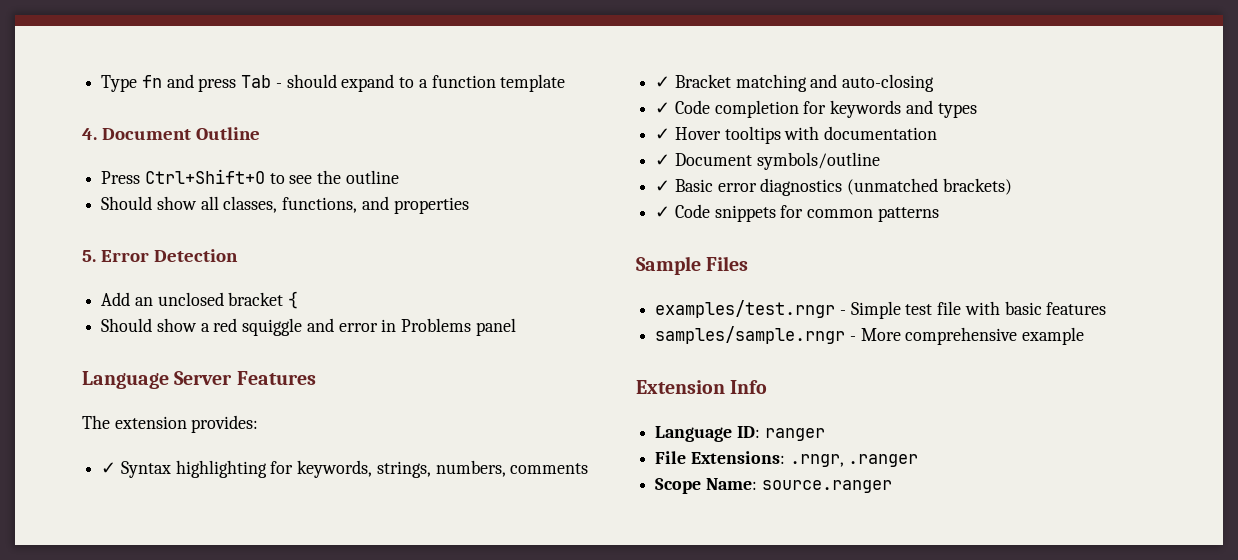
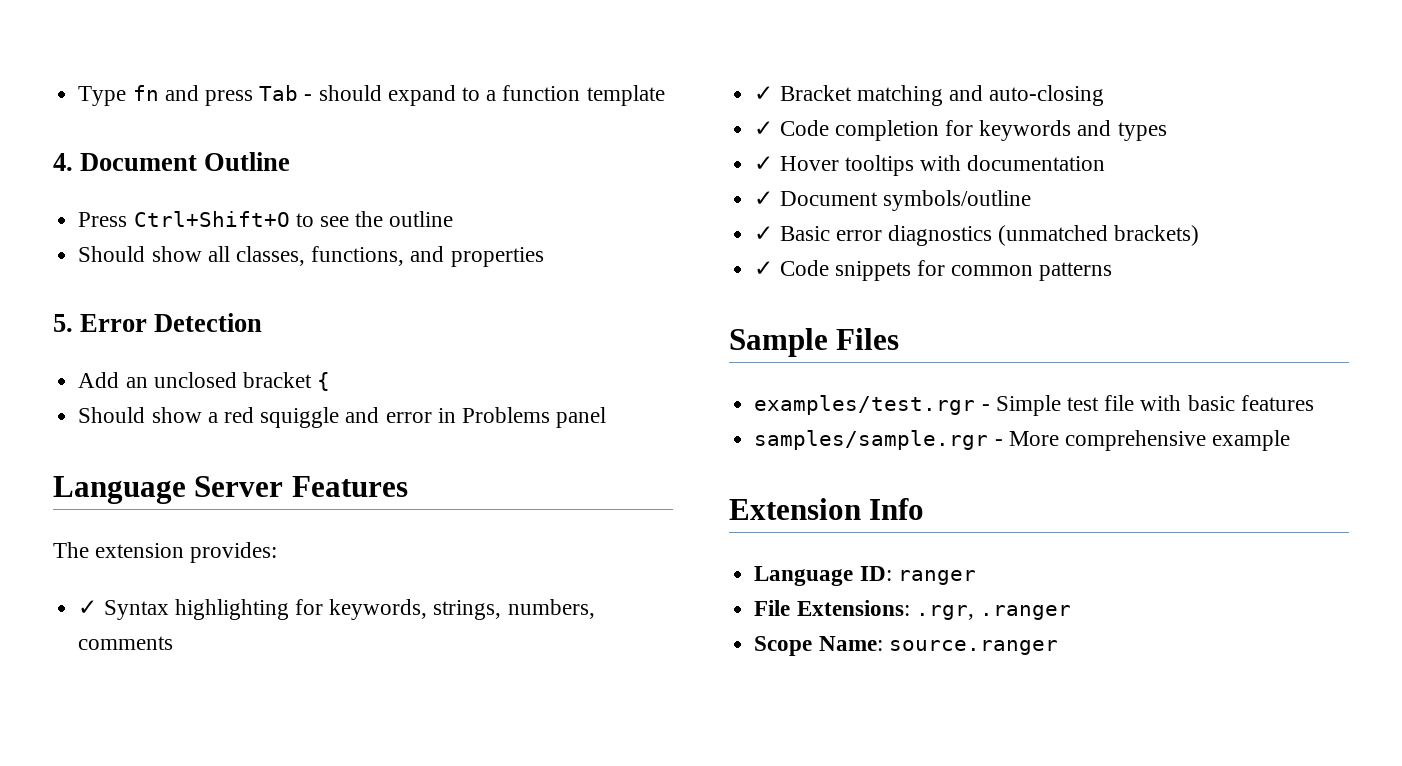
[655,300,836,318] examples/test.rngr -> [754,395,976,415] examples/test.rgr
[655,326,846,344] samples/sample.rngr -> [754,430,989,450] samples/sample.rgr
[789,454,844,467] .rngr, -> [915,605,974,620] .rgr,

